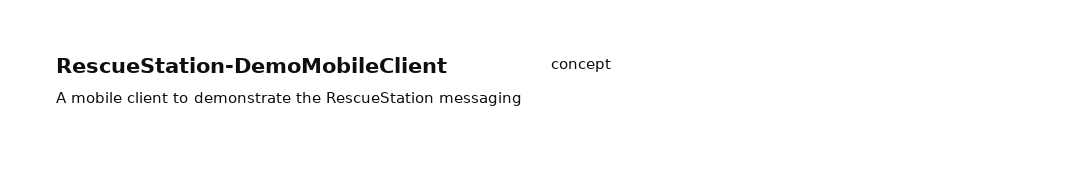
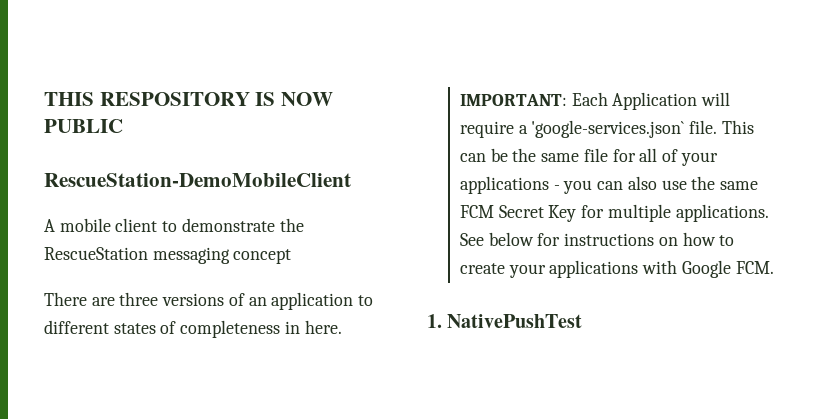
(56, 65) none -> [44,92,334,106] [44,119,123,133] THIS RESPOSITORY IS NOW PUBLIC //
(611, 65) none -> [44,292,374,310] [44,320,342,338] [459,92,731,110] [459,120,754,138] [459,148,718,166] [459,176,759,194] [459,204,769,222] [459,232,735,246] [459,260,774,278] [427,314,583,328] // There are three versions of an application to different states of completeness in here. // IMPORTANT: Each Application will require a 'google-services.json` file. This can be the same file for all of your applications - you can also use the same FCM Secret Key for multiple applications. See below for instructions on how to create your applications with Google FCM. // 1. NativePushTest

